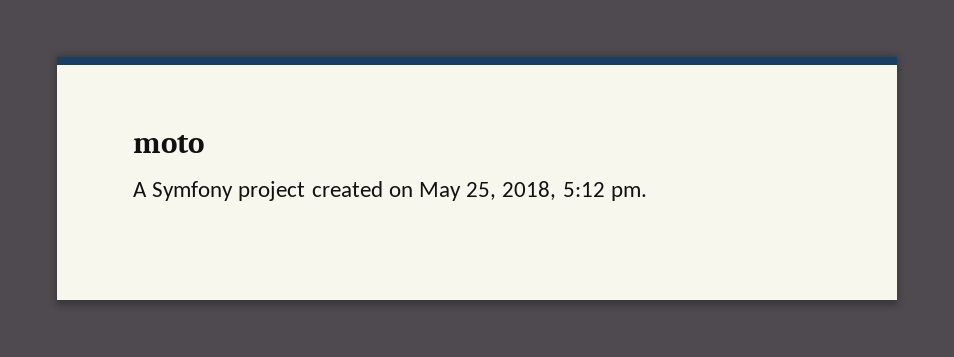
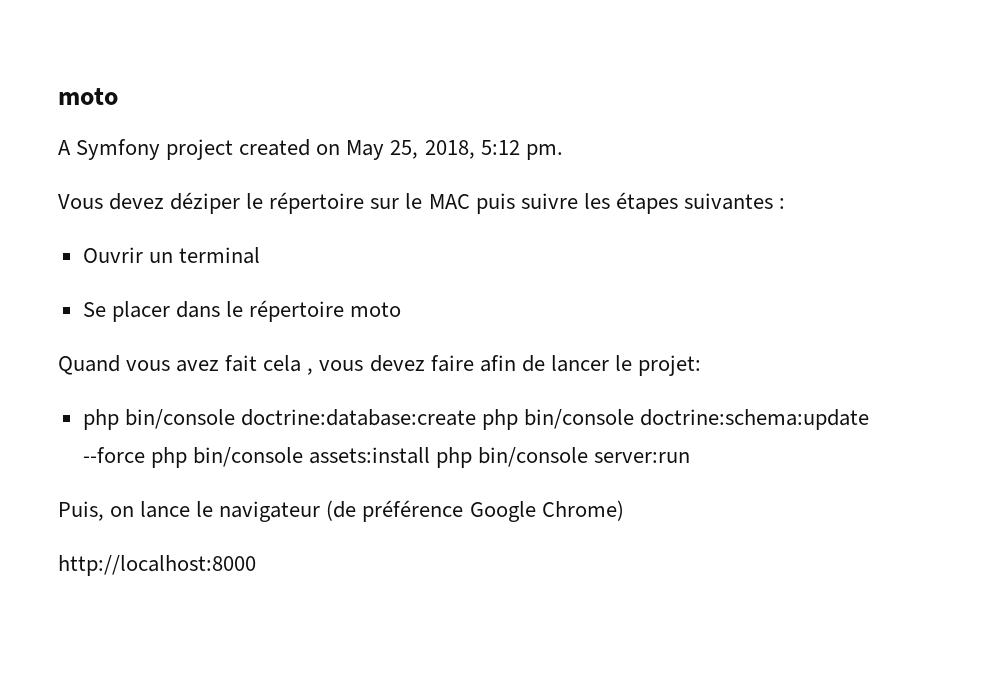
(647, 193) none -> [58,192,785,214] [82,247,260,264] [82,300,402,322] [58,355,701,376] [82,409,870,430] [82,447,691,468] [58,500,624,522] [58,555,256,576] // Vous devez déziper le répertoire sur le MAC puis suivre les étapes suivantes : // Ouvrir un terminal // Se placer dans le répertoire moto // Quand vous avez fait cela , vous devez faire afin de lancer le projet: // php bin/console doctrine:database:create php bin/console doctrine:schema:update --force php bin/console assets:install php bin/console server:run // Puis, on lance le navigateur (de préférence Google Chrome) // http://localhost:8000

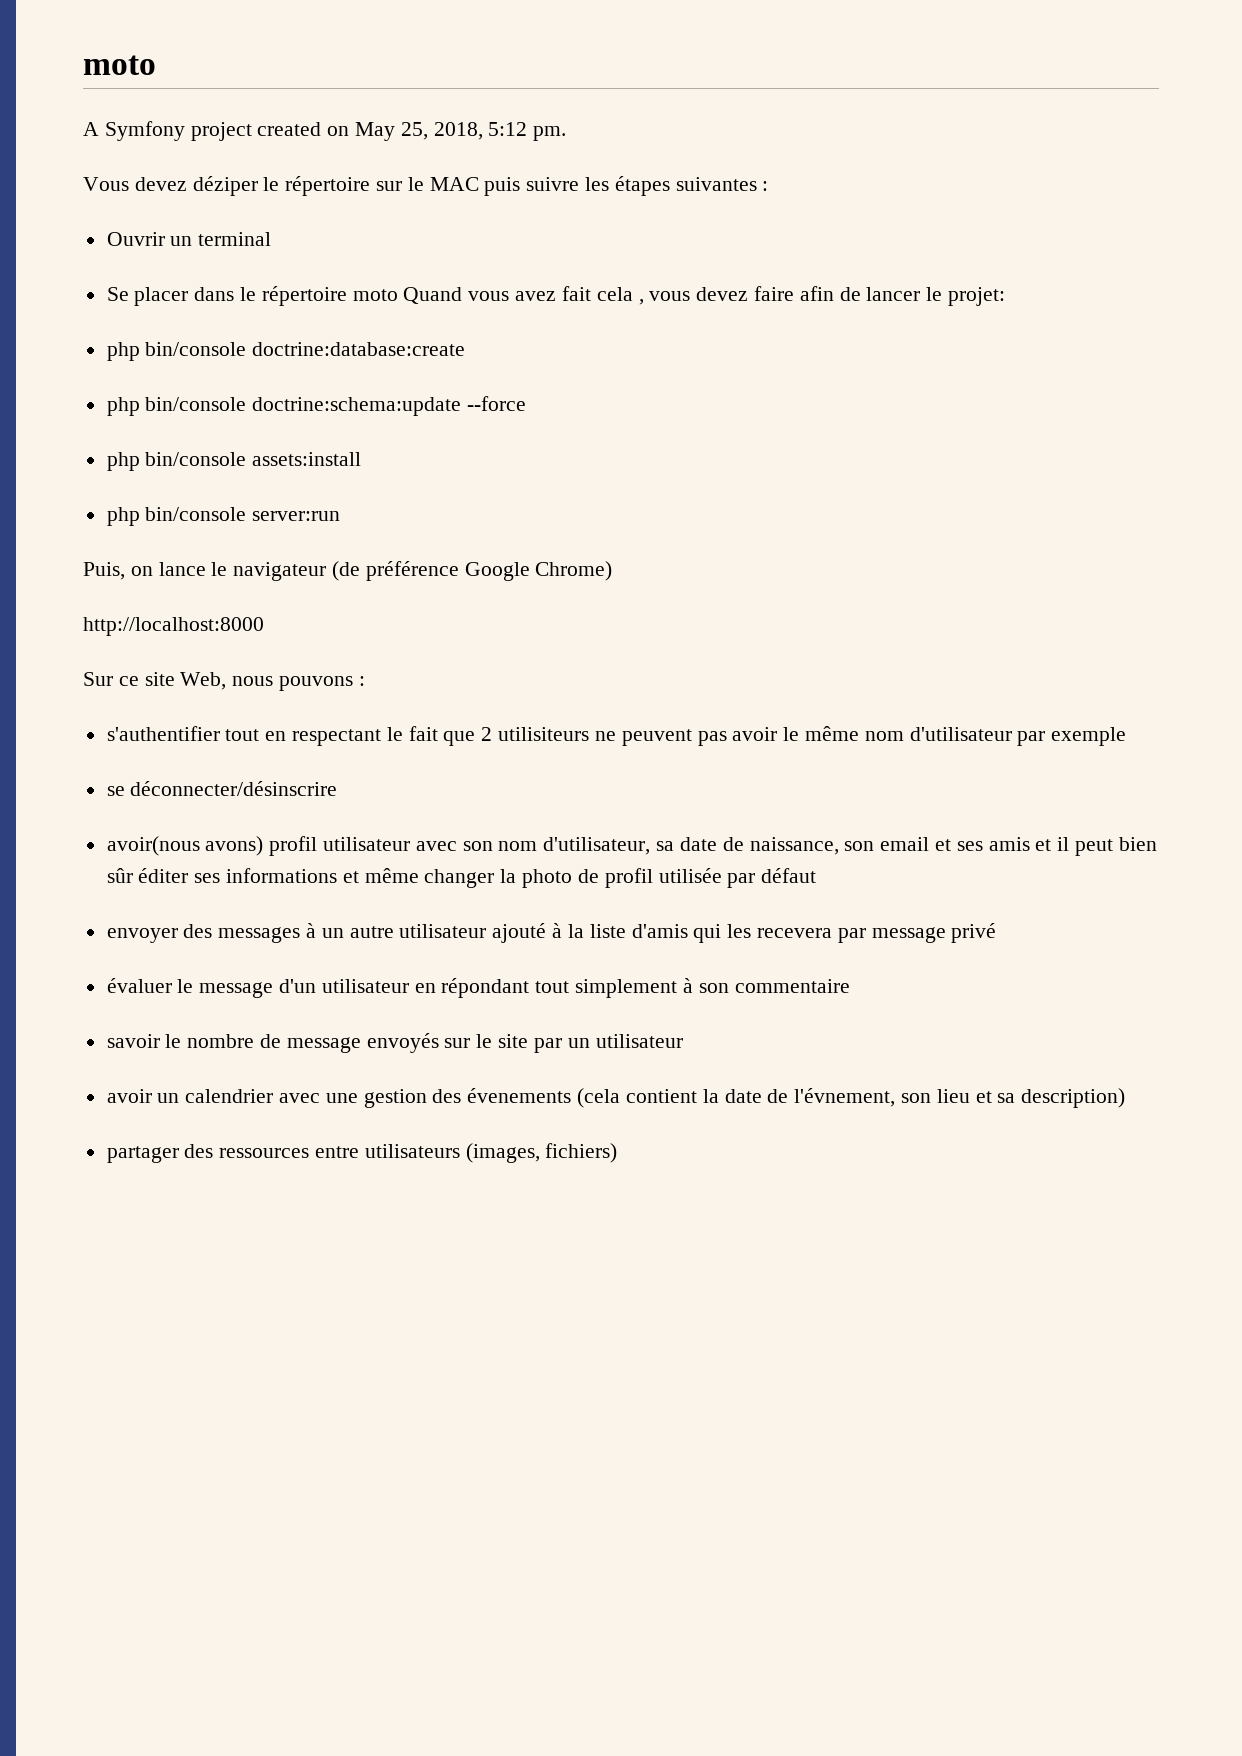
(402, 309) // -> (398, 295) none
(476, 417) none -> (466, 349) //
(145, 455) none -> (527, 403) //
(430, 455) none -> (362, 459) //
(256, 565) none -> [83,672,365,691] [106,726,1127,746] [106,781,338,796] [106,836,1157,856] [106,868,817,888] [106,923,997,943] [106,978,850,998] [106,1033,683,1053] [106,1088,1126,1108] [106,1143,618,1163] // Sur ce site Web, nous pouvons : // s'authentifier tout en respectant le fait que 2 utilisiteurs ne peuvent pas avoir le même nom d'utilisateur par exemple // se déconnecter/désinscrire // avoir(nous avons) profil utilisateur avec son nom d'utilisateur, sa date de naissance, son email et ses amis et il peut bien sûr éditer ses informations et même changer la photo de profil utilisée par défaut // envoyer des messages à un autre utilisateur ajouté à la liste d'amis qui les recevera par message privé // évaluer le message d'un utilisateur en répondant tout simplement à son commentaire // savoir le nombre de message envoyés sur le site par un utilisateur // avoir un calendrier avec une gestion des évenements (cela contient la date de l'évnement, son lieu et sa description) // partager des ressources entre utilisateurs (images, fichiers)

